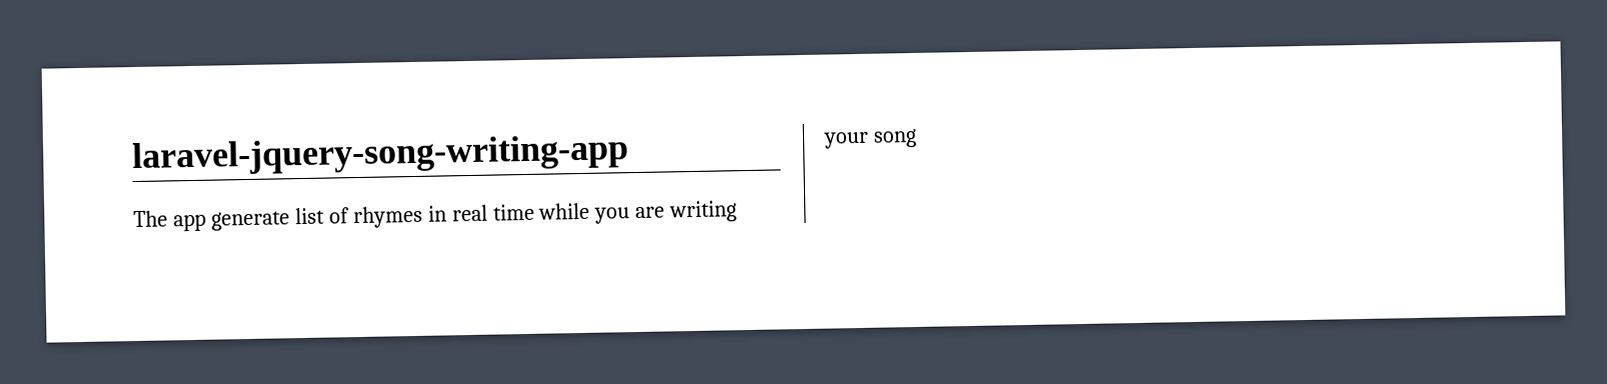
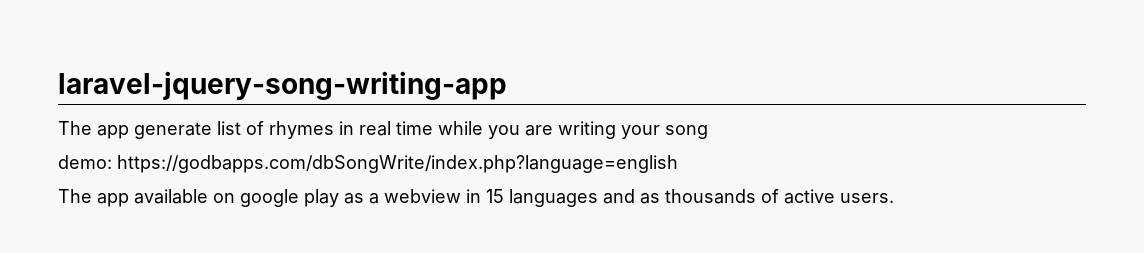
(917, 138) none -> [58,155,678,173] [58,189,894,207] // demo: https://godbapps.com/dbSongWrite/index.php?language=english // The app available on google play as a webview in 15 languages and as thousands of active users.

